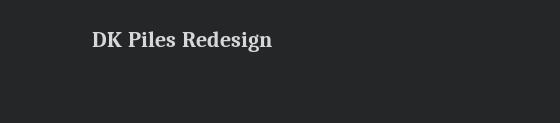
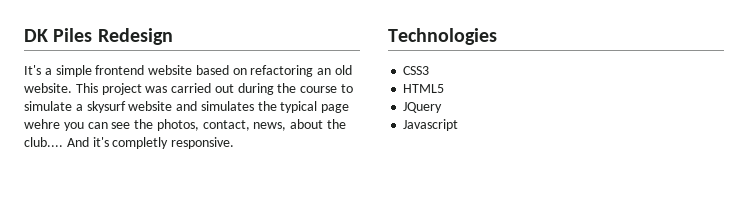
(272, 41) none -> [24,65,353,77] [24,83,354,95] [24,101,350,113] [24,119,347,131] [24,137,235,149] [388,28,497,45] [403,66,430,75] [403,84,445,93] [403,102,443,113] [403,119,459,131] // It's a simple frontend website based on refactoring an old website. This project was carried out during the course to simulate a skysurf website and simulates the typical page wehre you can see the photos, contact, news, about the club.... And it's completly responsive. // Technologies // CSS3 // HTML5 // JQuery // Javascript

